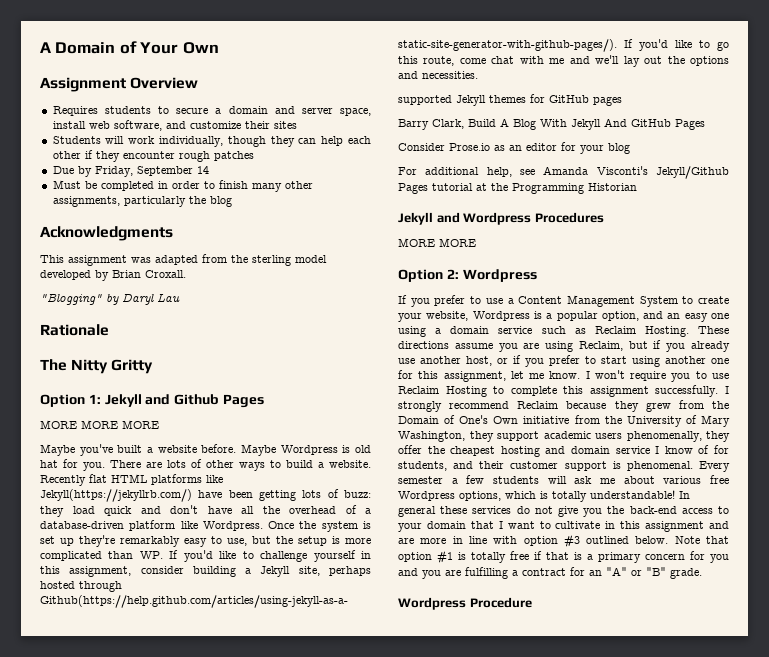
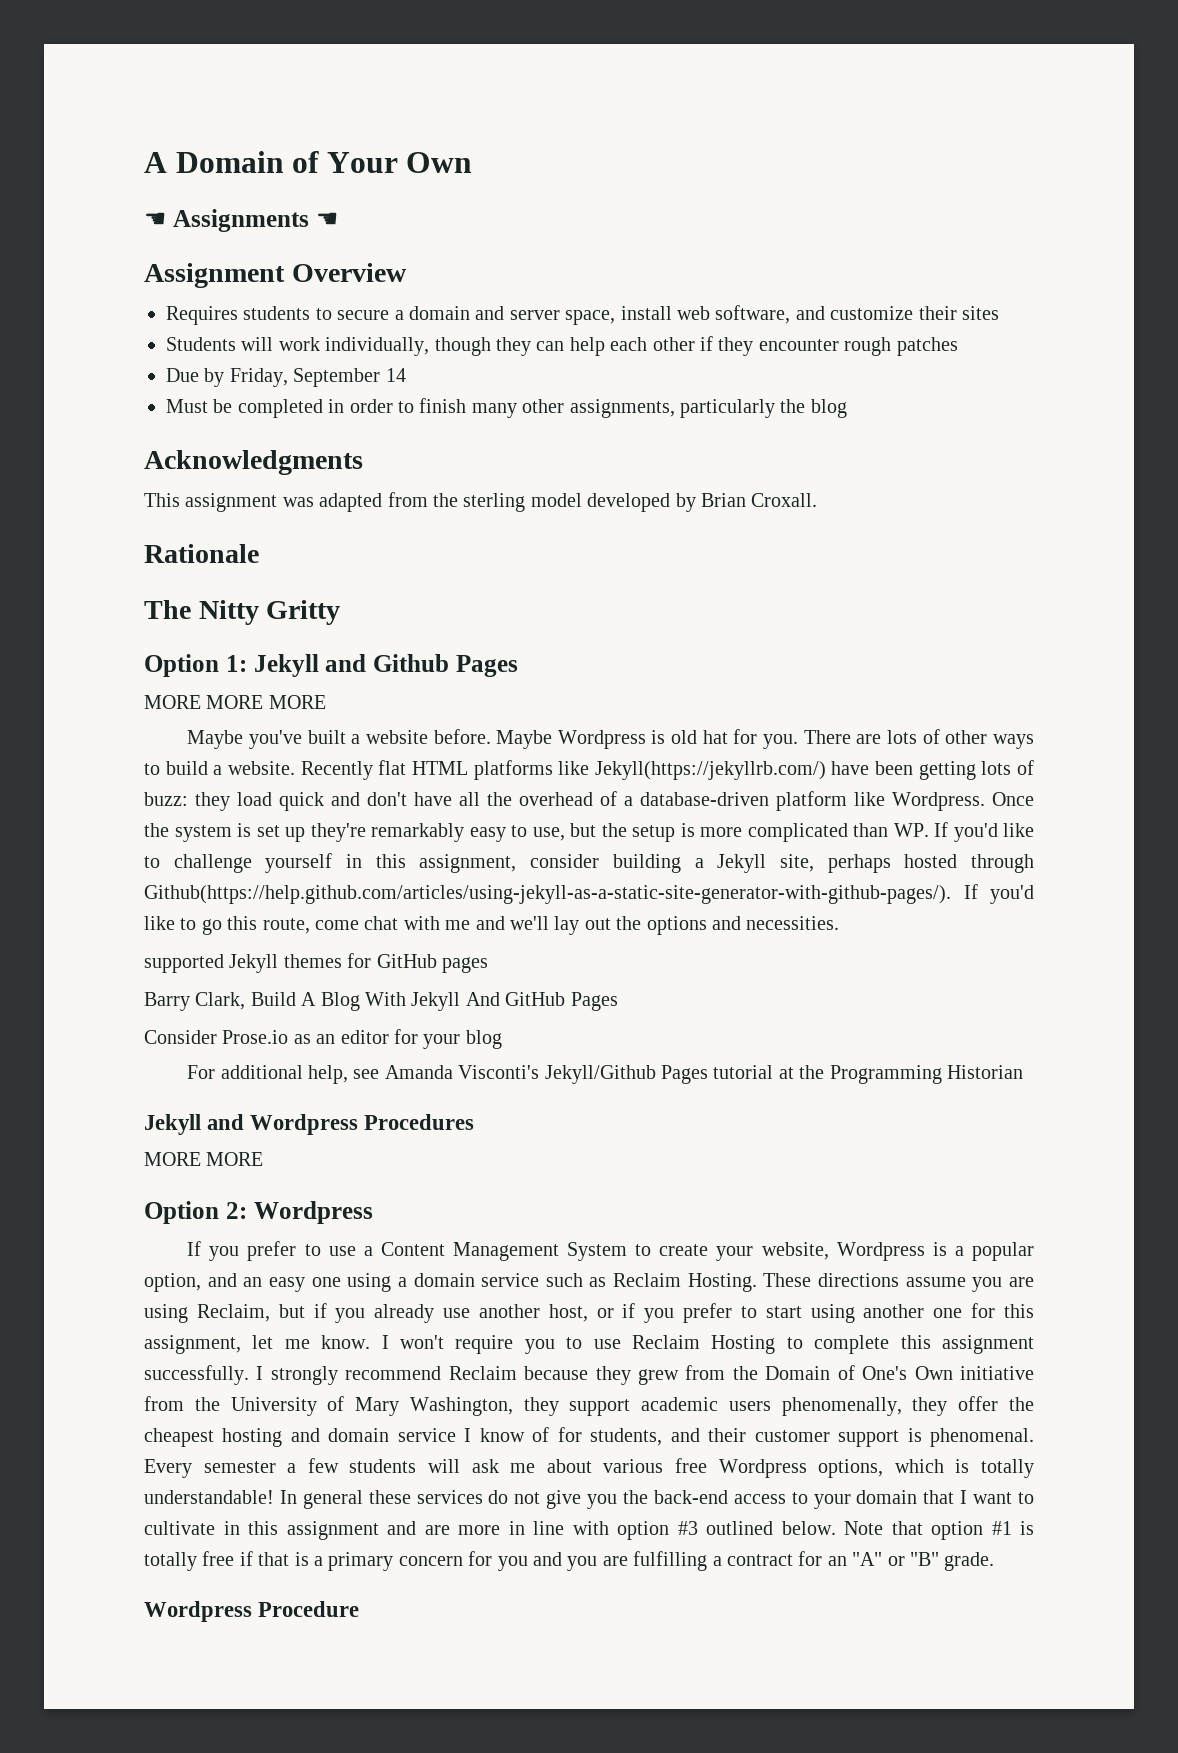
(219, 48) none -> [144,209,338,232] // ☚ Assignments ☚
[40,293,180,305] // "Blogging" by Daryl Lau -> (818, 500) none

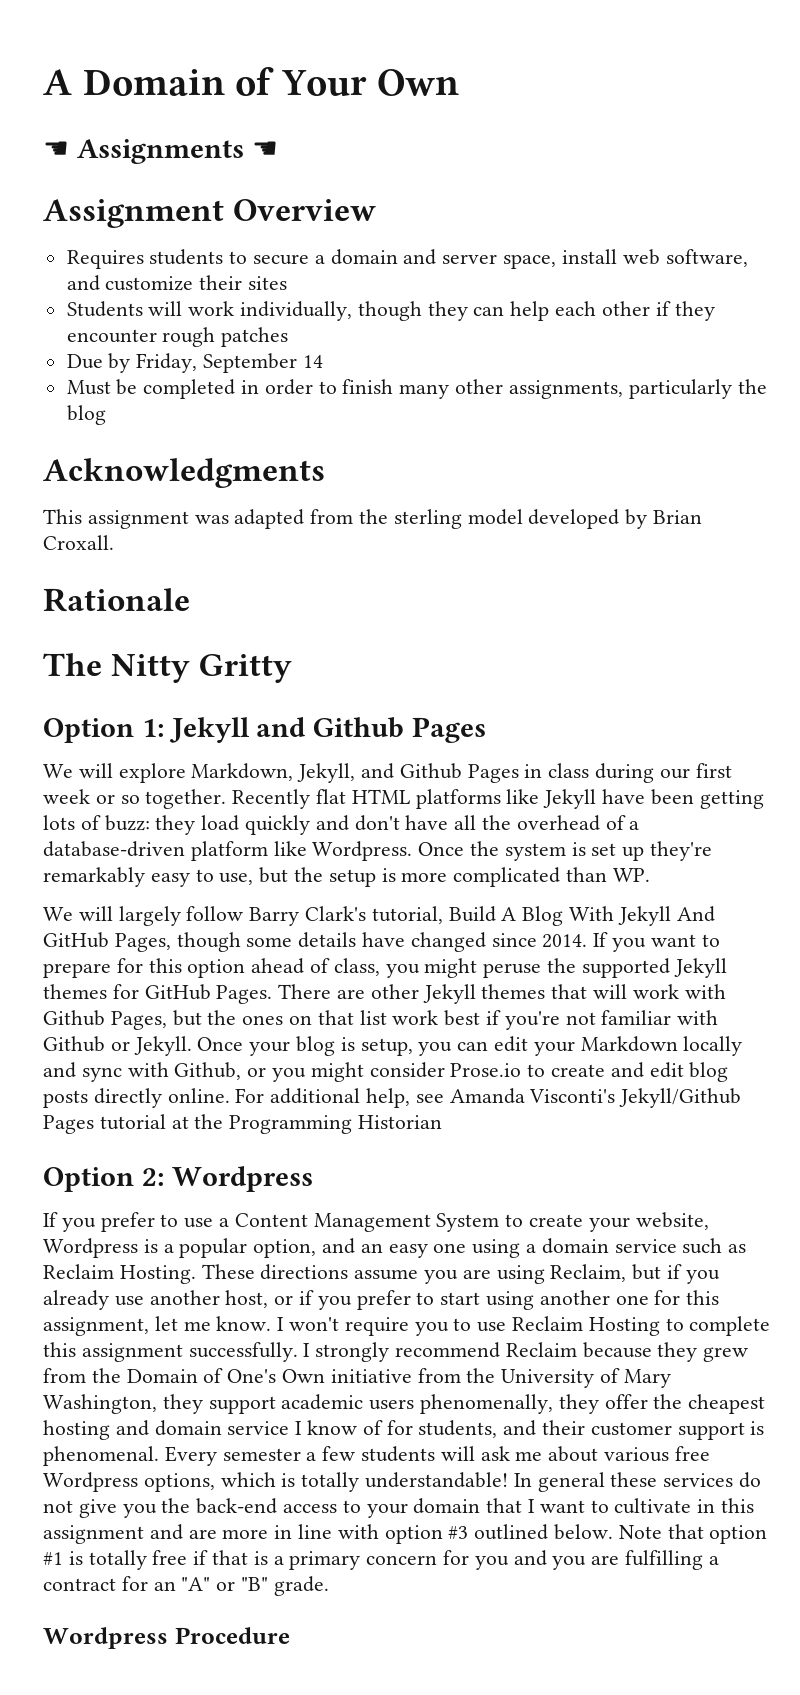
[144,695,326,709] [187,729,1034,749] [144,761,295,775] MORE MORE MORE // Maybe you've built a website before. Maybe Wordpress is old hat for you. There are lots of other ways to build a website. -> [43,763,732,783] [43,789,227,809] We will explore Markdown, Jekyll, and Github Pages in class during our first week or so together.
[594,761,826,780] Jekyll(https://jekyllrb.com/) -> [543,789,597,809] Jekyll
[279,792,324,811] quick -> [245,815,311,835] quickly
[934,822,1034,842] [144,853,1035,873] [144,884,1034,904] [144,916,840,935] [144,953,488,973] [144,992,246,1011] If you'd like to challenge yourself in this assignment, consider building a Jekyll site, perhaps hosted through Github(https://help.github.com/articles/using-jekyll-as-a-static-site-generator-with-github-pages/). If you'd like to go this route, come chat with me and we'll lay out the options and necessities. // supported Jekyll themes for GitHub pages // Barry Clark, -> [43,906,443,926] // We will largely follow Barry Clark's tutorial,
[570,992,618,1011] [144,1029,502,1049] Pages // Consider Prose.io as an editor for your blog // -> [114,932,720,952] [43,958,727,978] [43,984,726,1004] [43,1010,719,1030] [43,1036,743,1056] [43,1062,729,1082] [43,1088,230,1108] Pages, though some details have changed since 2014. If you want to prepare for this option ahead of class, you might peruse the supported Jekyll themes for GitHub Pages. There are other Jekyll themes that will work with Github Pages, but the ones on that list work best if you're not familiar with Github or Jekyll. Once your blog is setup, you can edit your Markdown locally and sync with Github, or you might consider Prose.io to create and edit blog posts directly online.
[144,1114,475,1135] [144,1152,264,1166] // Jekyll and Wordpress Procedures // MORE MORE -> (443, 1122) none

